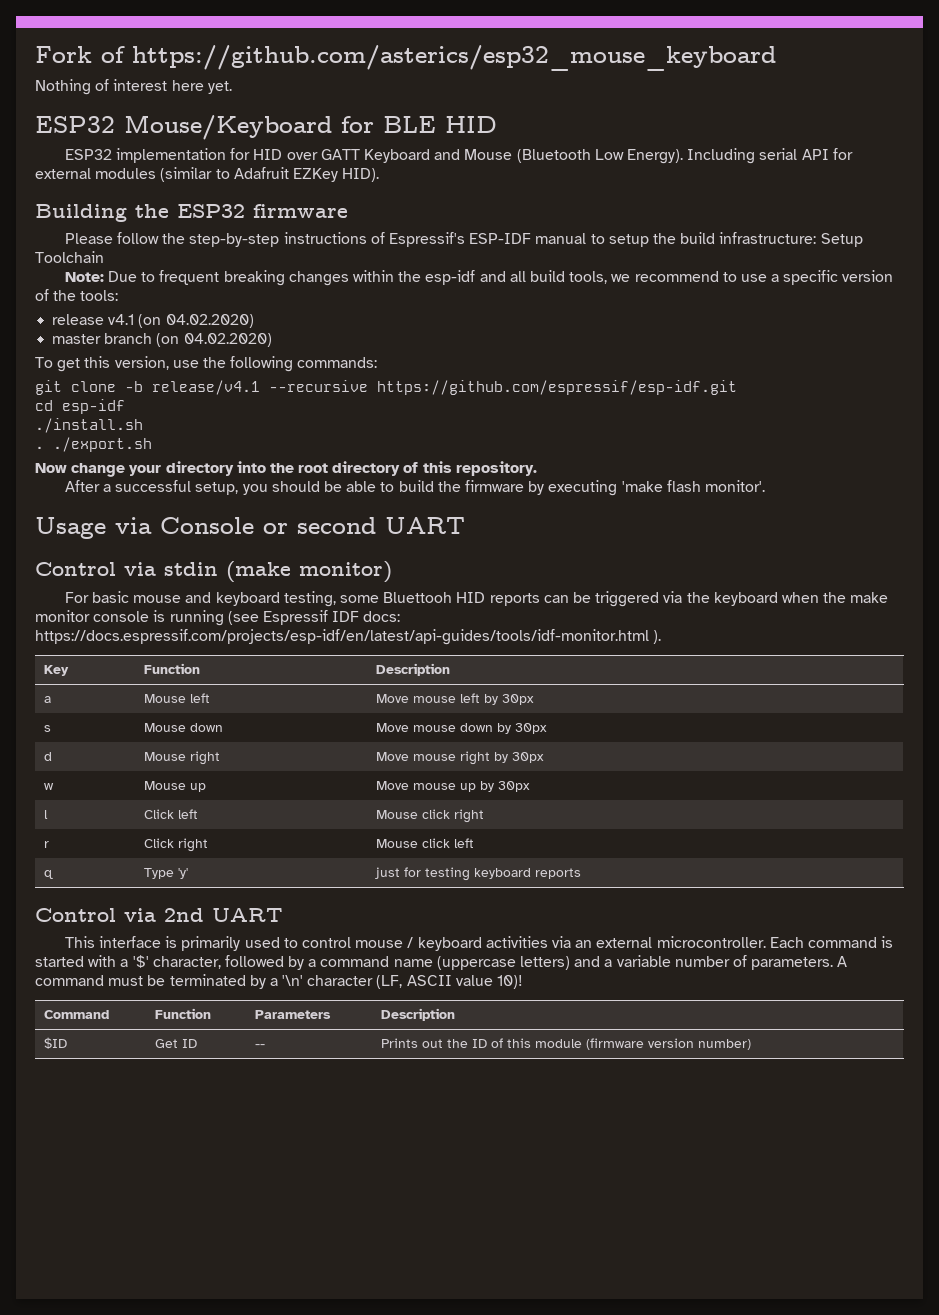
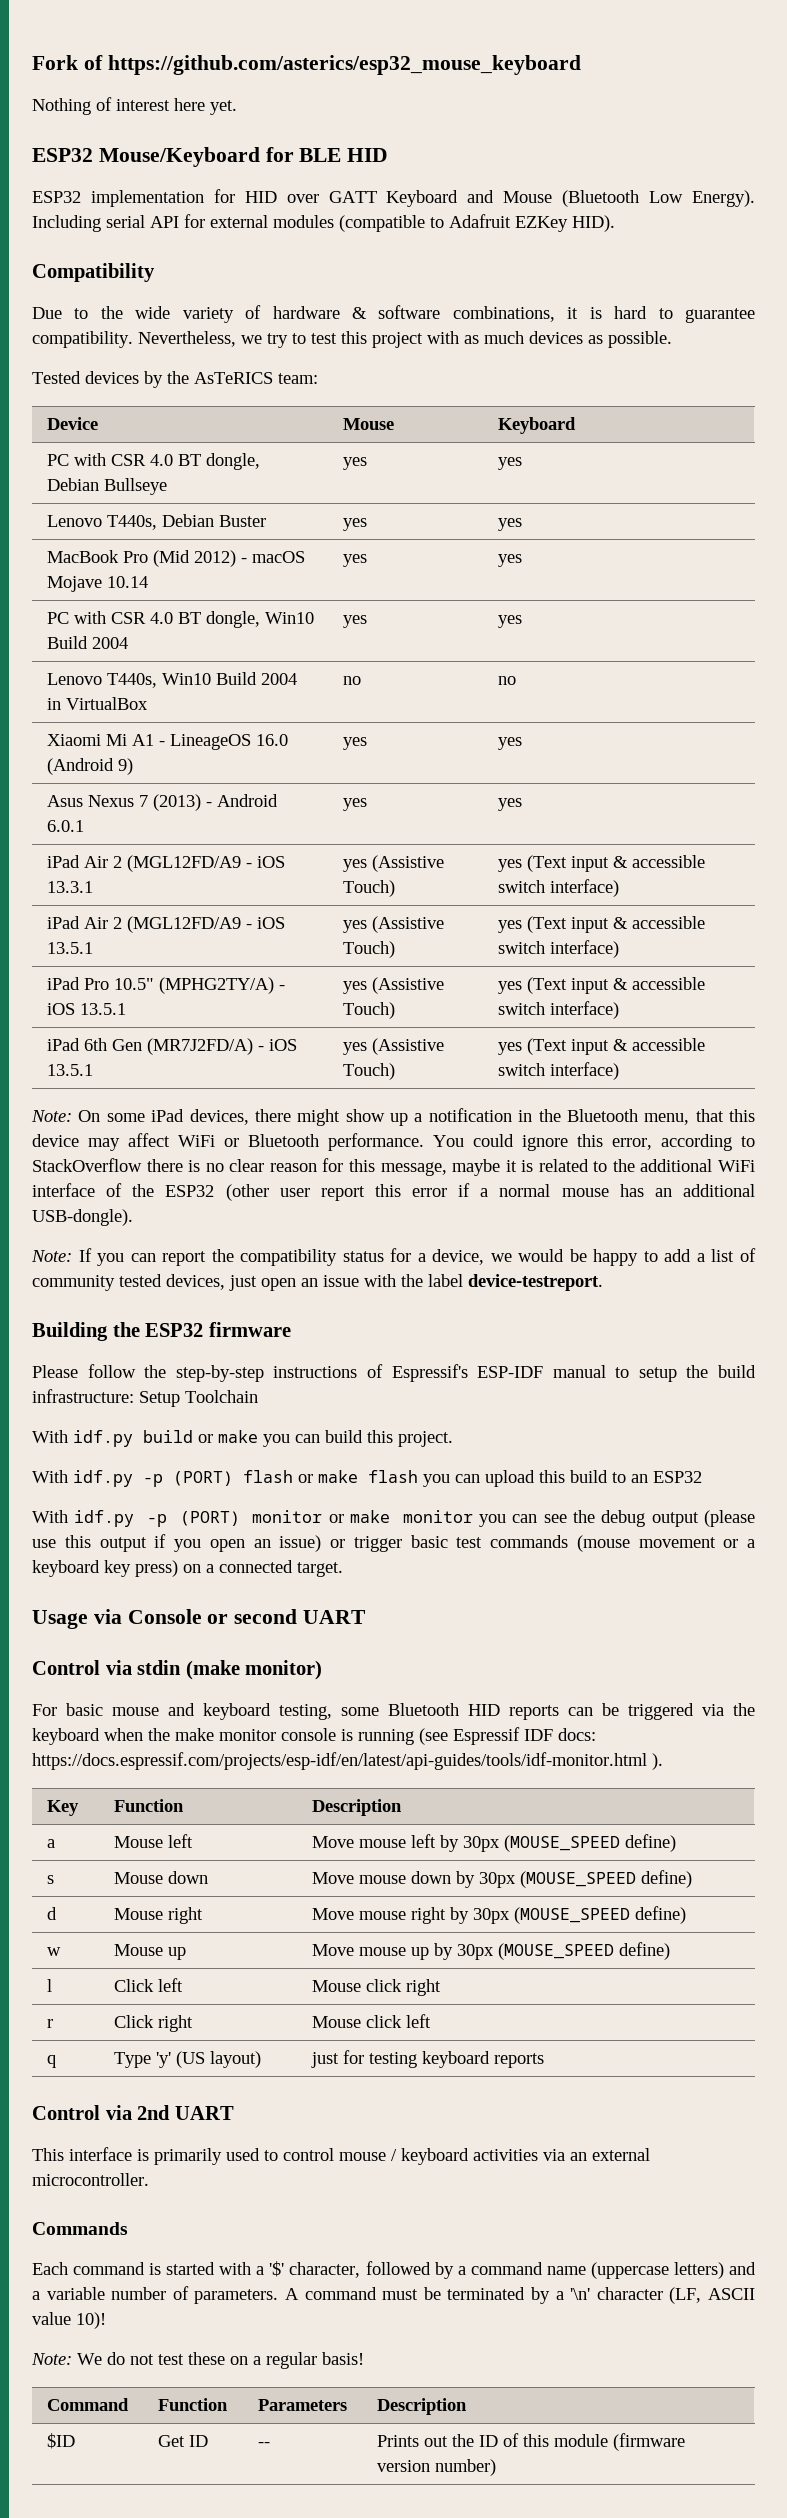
[160,167,213,182] (similar -> [339,215,425,232] (compatible
(380, 175) none -> [32,263,155,282] [32,305,756,323] [32,331,672,348] [32,371,318,388] [46,417,98,430] [342,418,394,430] [497,417,576,434] [46,453,260,470] [46,478,167,495] [342,457,367,470] [497,457,522,470] [46,514,266,530] [342,518,367,531] [497,518,522,531] [46,550,305,567] [46,576,148,592] [342,554,367,567] [497,554,522,567] [46,611,314,628] [46,636,128,649] [342,615,367,628] [497,615,522,628] [46,672,297,688] [46,697,148,710] [342,676,361,685] [497,676,516,685] [46,734,288,750] [46,758,133,775] [342,737,367,750] [497,737,522,750] [46,794,278,811] [46,820,84,832] [342,798,367,811] [497,798,522,811] [46,855,285,872] [46,881,93,893] [342,855,444,872] [342,880,395,897] [497,855,705,872] [497,879,619,897] [46,916,285,933] [46,942,93,954] [342,916,444,933] [342,941,395,958] [497,916,705,933] [497,940,619,958] [46,977,285,994] [46,1003,126,1015] [342,977,444,994] [342,1002,395,1019] [497,977,705,994] [497,1001,619,1019] [46,1038,297,1055] [46,1064,93,1076] [342,1038,444,1055] [342,1063,395,1080] [497,1038,705,1055] [497,1062,619,1080] [31,1108,755,1126] [32,1133,755,1151] [32,1158,755,1176] [32,1183,755,1201] [32,1209,133,1226] [31,1248,756,1266] [32,1274,603,1291] // Compatibility // Due to the wide variety of hardware & software combinations, it is hard to guarantee compatibility. Nevertheless, we try to test this project with as much devices as possible. // Tested devices by the AsTeRICS team: // Device | Mouse | Keyboard // PC with CSR 4.0 BT dongle, Debian Bullseye | yes | yes // Lenovo T440s, Debian Buster | yes | yes // MacBook Pro (Mid 2012) - macOS Mojave 10.14 | yes | yes // PC with CSR 4.0 BT dongle, Win10 Build 2004 | yes | yes // Lenovo T440s, Win10 Build 2004 in VirtualBox | no | no // Xiaomi Mi A1 - LineageOS 16.0 (Android 9) | yes | yes // Asus Nexus 7 (2013) - Android 6.0.1 | yes | yes // iPad Air 2 (MGL12FD/A9 - iOS 13.3.1 | yes (Assistive Touch) | yes (Text input & accessible switch interface) // iPad Air 2 (MGL12FD/A9 - iOS 13.5.1 | yes (Assistive Touch) | yes (Text input & accessible switch interface) // iPad Pro 10.5" (MPHG2TY/A) - iOS 13.5.1 | yes (Assistive Touch) | yes (Text input & accessible switch interface) // iPad 6th Gen (MR7J2FD/A) - iOS 13.5.1 | yes (Assistive Touch) | yes (Text input & accessible switch interface) // Note: On some iPad devices, there might show up a notification in the Bluetooth menu, that this device may affect WiFi or Bluetooth performance. You could ignore this error, according to StackOverflow there is no clear reason for this message, maybe it is related to the additional WiFi interface of the ESP32 (other user report this error if a normal mouse has an additional USB-dongle). // Note: If you can report the compatibility status for a device, we would be happy to add a list of community tested devices, just open an issue with the label device-testreport.
[64,270,894,286] [35,289,119,301] [52,314,254,328] [52,333,272,347] [35,356,378,372] [35,380,737,395] [35,399,125,414] [35,418,143,433] [35,437,152,452] [35,461,537,477] [64,480,765,496] Note: Due to frequent breaking changes within the esp-idf and all build tools, we recommend to use a specific version of the tools: // release v4.1 (on 04.02.2020) // master branch (on 04.02.2020) // To get this version, use the following commands: // git clone -b release/v4.1 --recursive https://github.com/espressif/esp-idf.git // cd esp-idf // ./install.sh // . ./export.sh // Now change your directory into the root directory of this repository. // After a successful setup, you should be able to build the firmware by executing 'make flash monitor'. -> [32,1430,453,1447] [32,1470,702,1487] [32,1510,755,1527] [32,1534,755,1552] [32,1560,343,1577] With idf.py build or make you can build this project. // With idf.py -p (PORT) flash or make flash you can upload this build to an ESP32 // With idf.py -p (PORT) monitor or make monitor you can see the debug output (please use this output if you open an issue) or trigger basic test commands (mouse movement or a keyboard key press) on a connected target.
[383,592,453,603] Bluettooh -> [388,1703,459,1716] Bluetooth
(534, 699) none -> [503,1834,676,1852] (MOUSE_SPEED define)
(547, 728) none -> [519,1870,692,1888] (MOUSE_SPEED define)
(544, 757) none -> [513,1906,686,1924] (MOUSE_SPEED define)
(530, 786) none -> [497,1942,670,1960] (MOUSE_SPEED define)
(188, 873) none -> [175,2051,261,2068] (US layout)
(766, 942) none -> [32,2222,128,2235] // Commands //
(524, 982) none -> [31,2352,364,2369] // Note: We do not test these on a regular basis!

